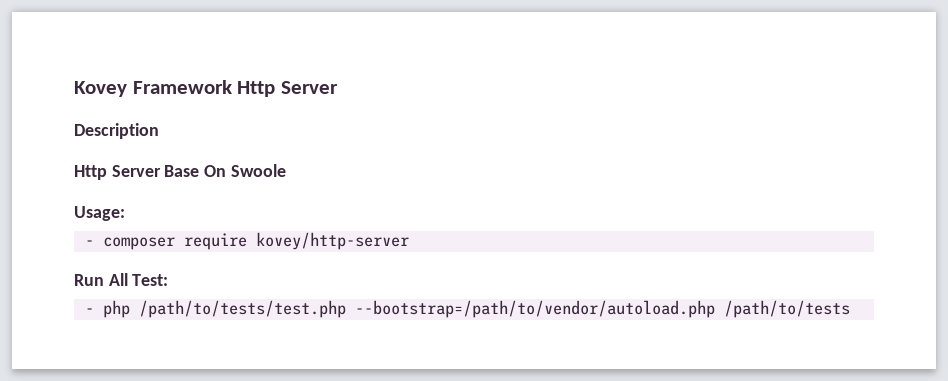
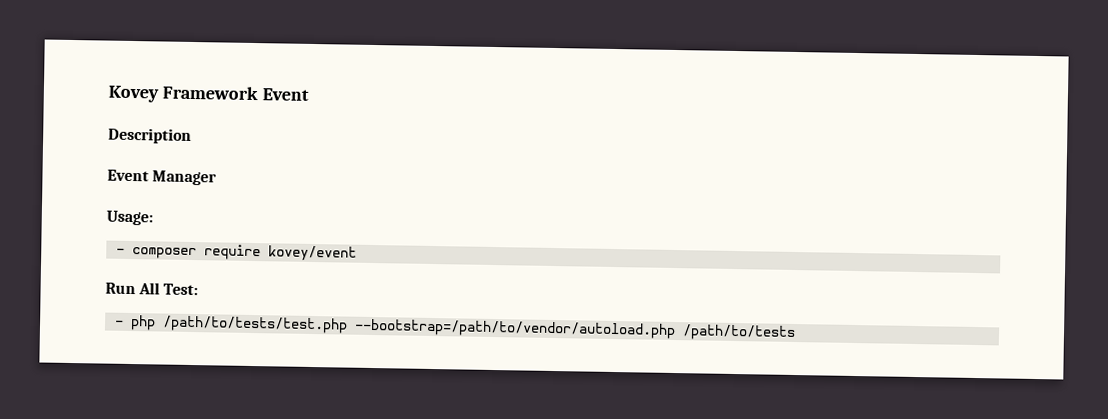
[237,81,338,97] Http Server -> [261,88,309,101] Event
[74,164,286,180] Http Server Base On Swoole -> [107,169,218,186] Event Manager
[255,232,409,250] kovey/http-server -> [267,245,357,262] kovey/event

